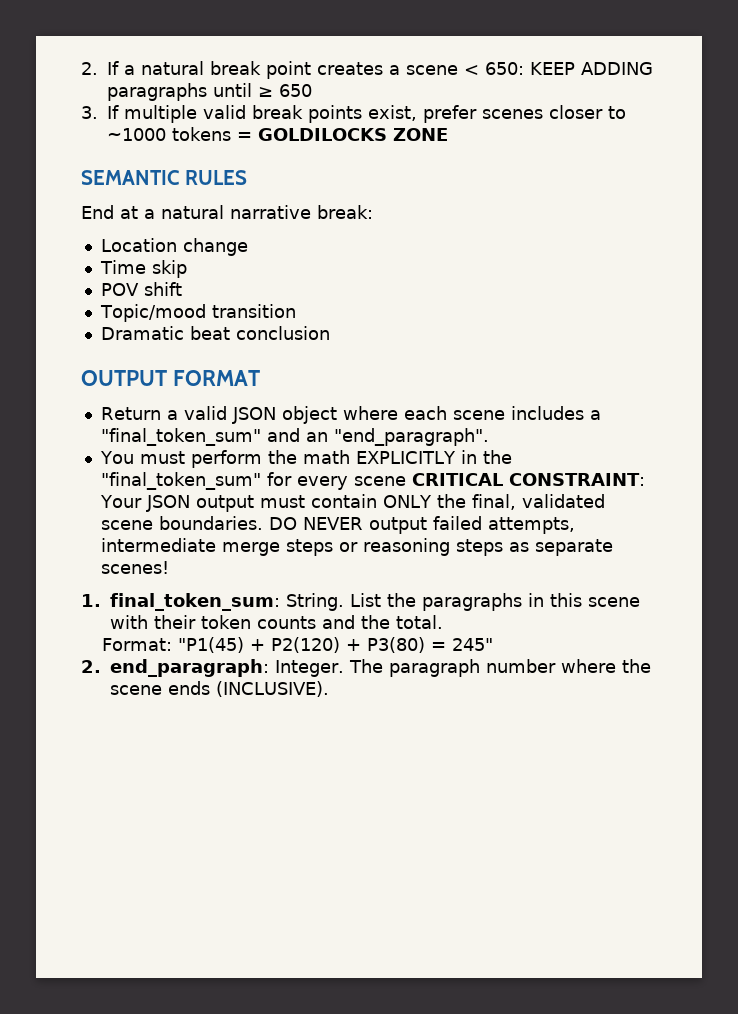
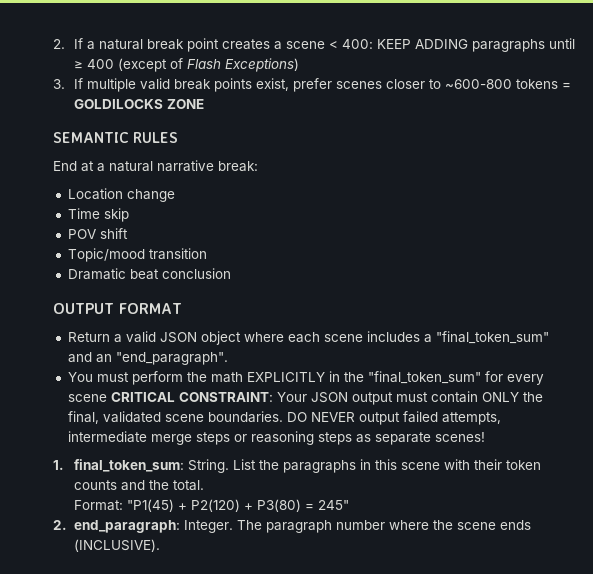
[485,62,524,75] 650: -> [341,39,373,49] 400:
[279,84,312,97] 650 -> [86,58,299,72] 400 (except of Flash Exceptions)
[107,128,166,141] ~1000 -> [444,79,512,89] ~600-800

